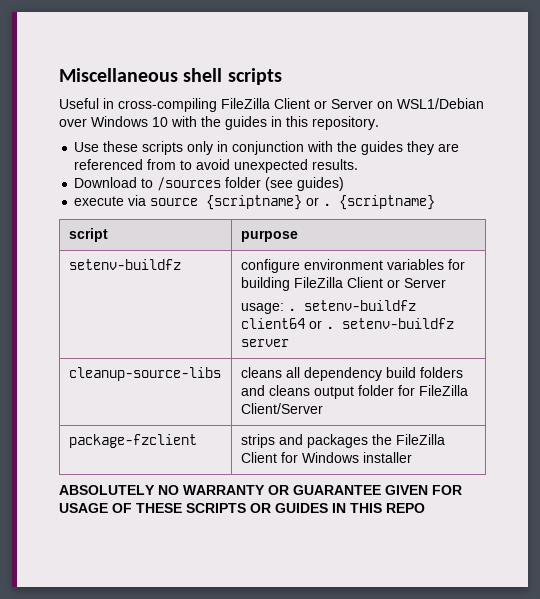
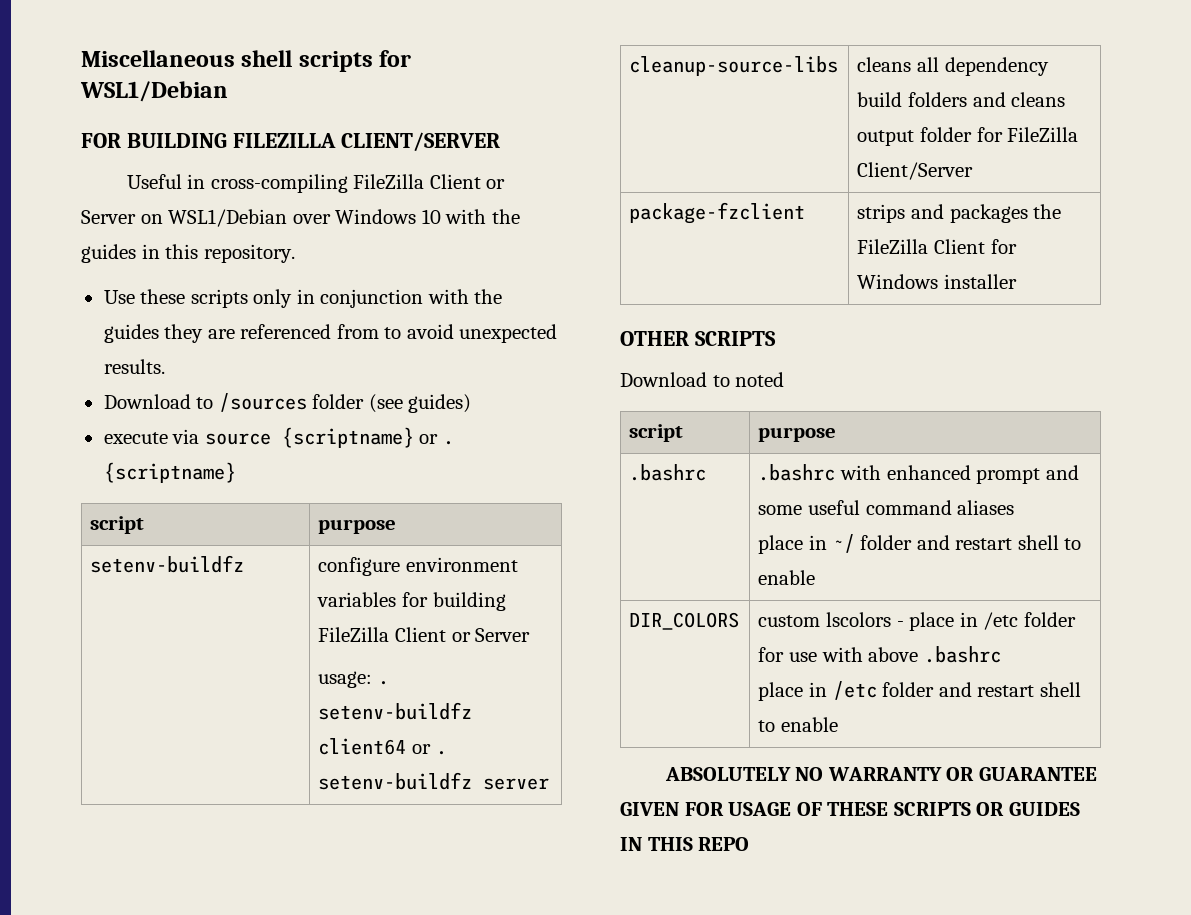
(282, 76) none -> [379,50,412,67] [80,81,228,102] [81,132,500,152] for WSL1/Debian // FOR BUILDING FILEZILLA CLIENT/SERVER
(412, 457) none -> [620,331,776,346] [620,372,785,387] [629,424,684,442] [758,427,837,442] [629,464,707,481] [758,464,1079,484] [758,500,1015,515] [758,534,1082,554] [758,570,816,585] [629,612,740,630] [758,612,1076,631] [758,646,1001,663] [758,681,1081,701] [758,717,839,732] // OTHER SCRIPTS // Download to noted // script | purpose // .bashrc | .bashrc with enhanced prompt and some useful command aliases // place in ~/ folder and restart shell to enable // DIR_COLORS | custom lscolors - place in /etc folder for use with above .bashrc // place in /etc folder and restart shell to enable

